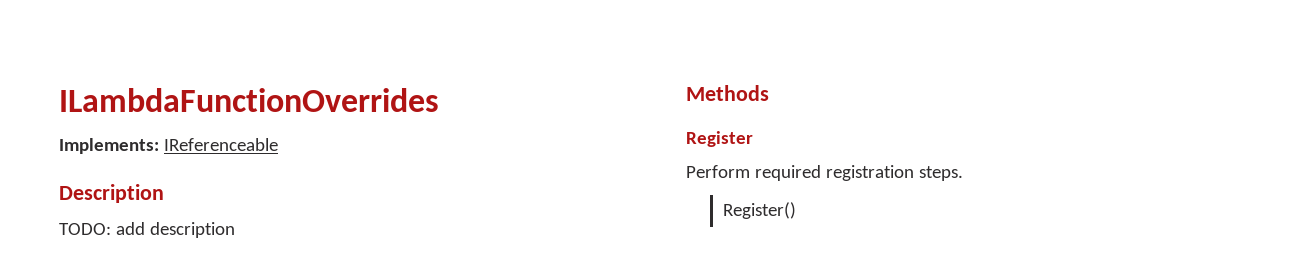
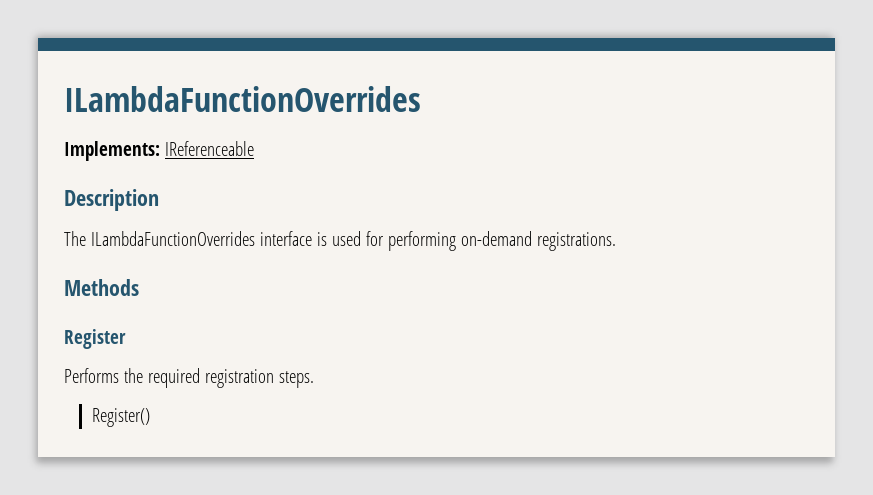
[59,222,235,238] TODO: add description -> [64,231,616,251] The ILambdaFunctionOverrides interface is used for performing on-demand registrations.
[686,165,750,178] Perform -> [64,368,143,383] Performs the

